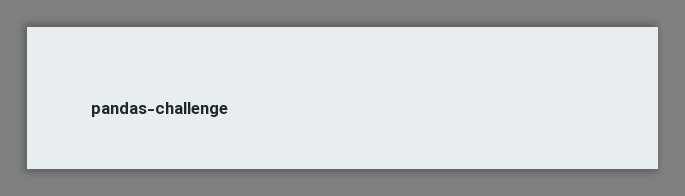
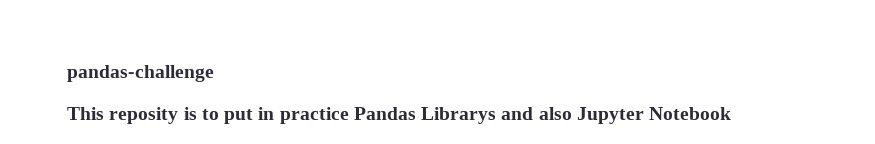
(228, 109) none -> [67,107,732,124] // This reposity is to put in practice Pandas Librarys and also Jupyter Notebook

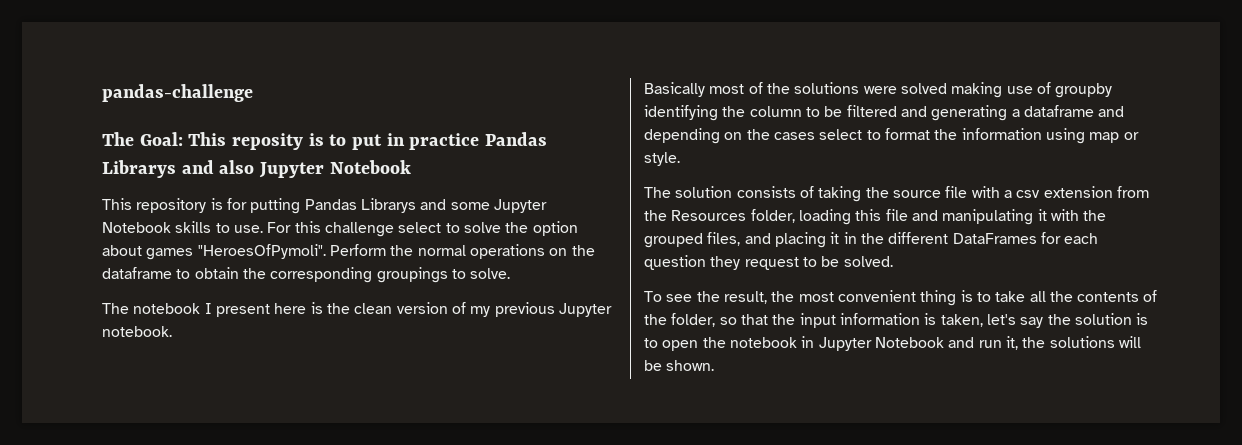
(214, 73) none -> [102,132,183,146] The Goal:
(732, 113) none -> [102,198,547,214] [102,221,578,237] [102,244,595,260] [102,267,511,283] [102,302,612,317] [102,326,172,337] [644,82,1113,98] [644,105,1125,121] [644,128,1139,144] [644,152,680,166] [644,186,1149,202] [644,209,1107,225] [644,232,1099,248] [644,255,893,270] [644,290,1158,306] [644,313,1149,328] [644,336,1141,351] [644,360,715,371] // This repository is for putting Pandas Librarys and some Jupyter Notebook skills to use. For this challenge select to solve the option about games "HeroesOfPymoli". Perform the normal operations on the dataframe to obtain the corresponding groupings to solve. // The notebook I present here is the clean version of my previous Jupyter notebook. // Basically most of the solutions were solved making use of groupby identifying the column to be filtered and generating a dataframe and depending on the cases select to format the information using map or style. // The solution consists of taking the source file with a csv extension from the Resources folder, loading this file and manipulating it with the grouped files, and placing it in the different DataFrames for each question they request to be solved. // To see the result, the most convenient thing is to take all the contents of the folder, so that the input information is taken, let's say the solution is to open the notebook in Jupyter Notebook and run it, the solutions will be shown.

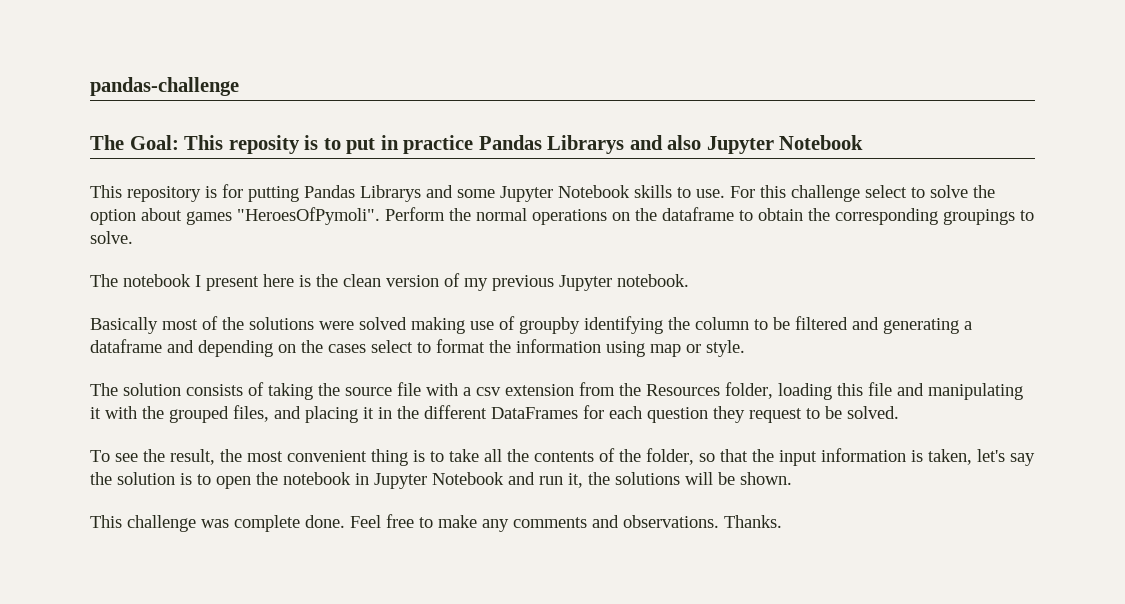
(715, 365) none -> [90,514,782,532] // This challenge was complete done. Feel free to make any comments and observations. Thanks.

